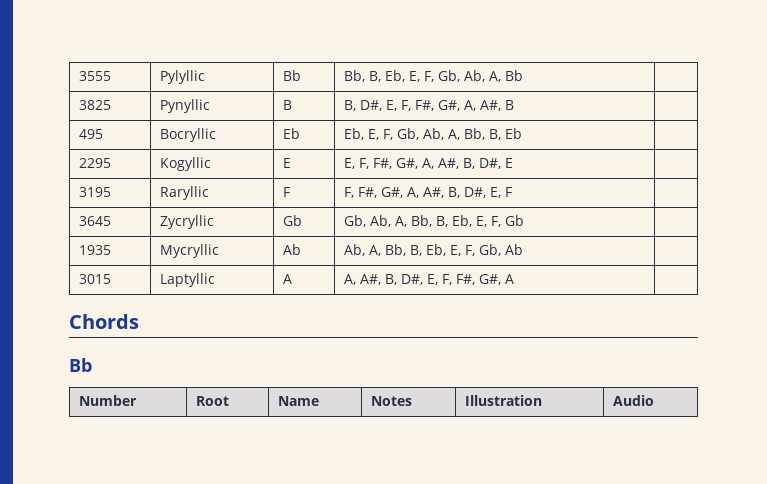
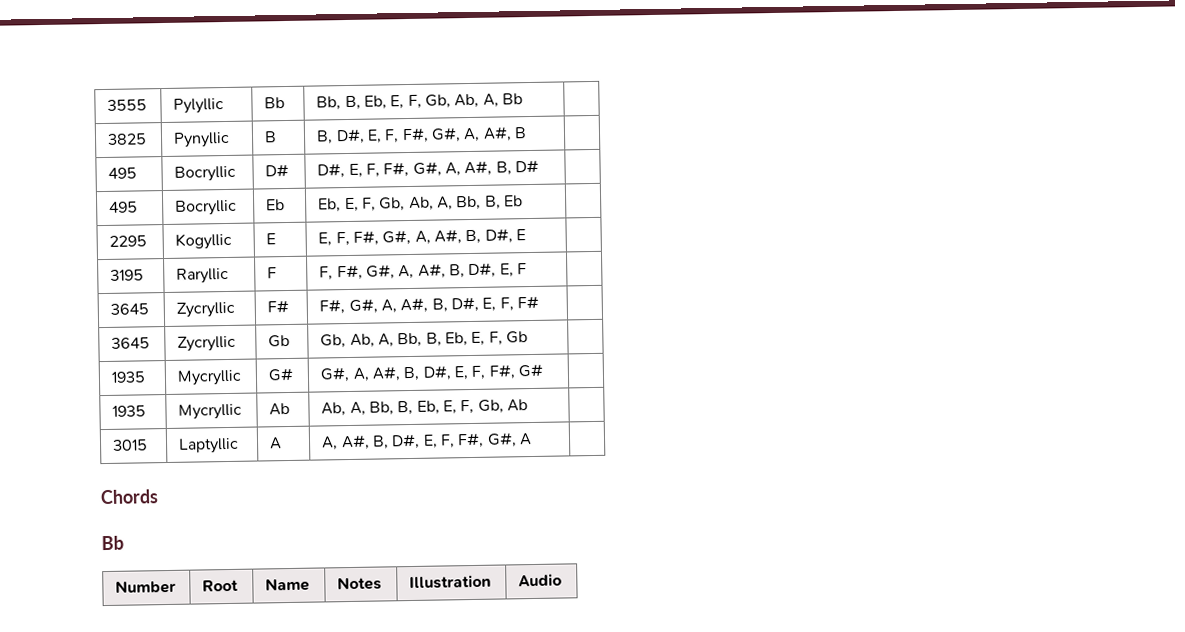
(515, 105) none -> [108,167,138,179] [174,165,237,182] [265,163,290,178] [317,159,539,179] // 495 | Bocryllic | D# | D#, E, F, F#, G#, A, A#, B, D# |
(513, 192) none -> [110,303,150,315] [176,301,236,318] [267,299,290,314] [319,295,539,315] // 3645 | Zycryllic | F# | F#, G#, A, A#, B, D#, E, F, F# |
(525, 220) none -> [111,371,147,383] [177,369,243,386] [268,367,295,382] [320,363,543,383] // 1935 | Mycryllic | G# | G#, A, A#, B, D#, E, F, F#, G# |

